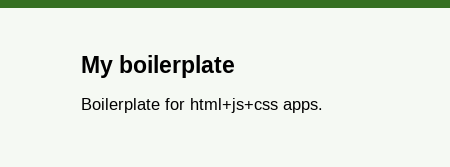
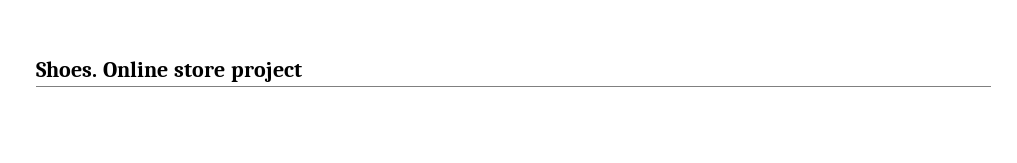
[81,55,236,78] [81,98,323,113] My boilerplate // Boilerplate for html+js+css apps. -> [36,61,302,82] Shoes. Online store project

